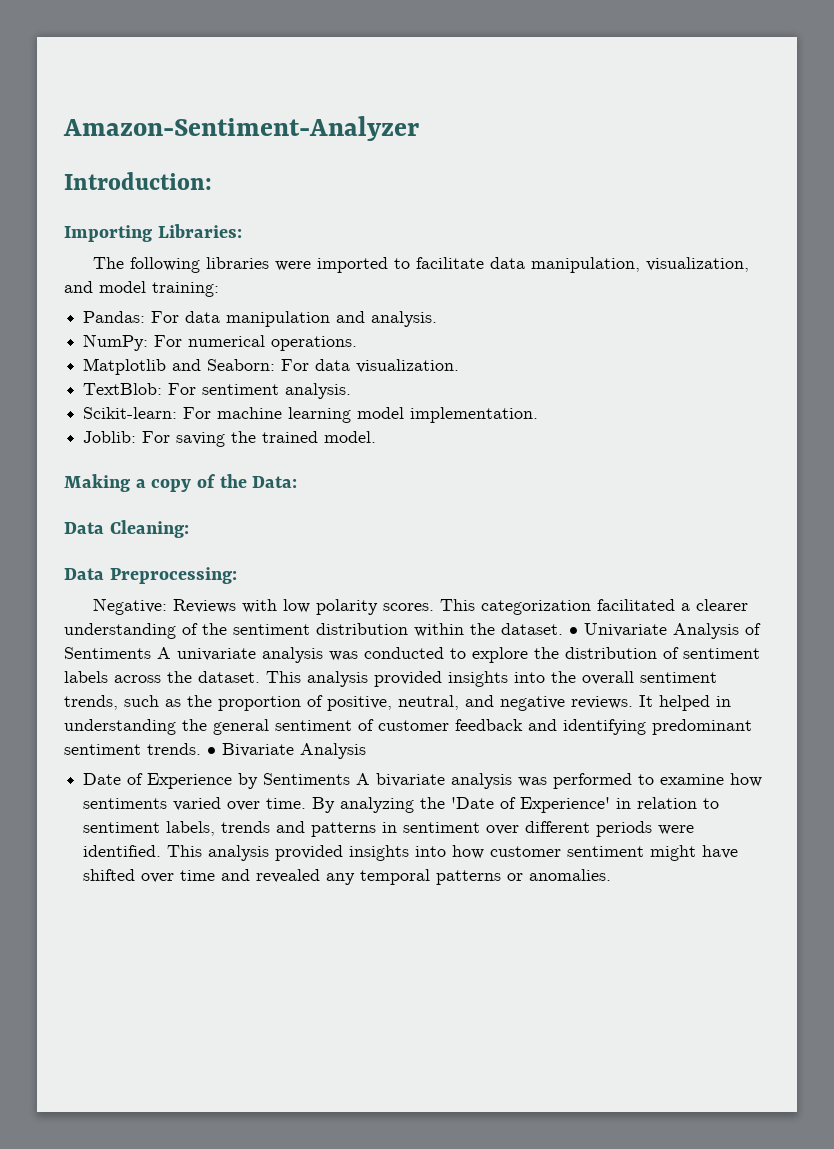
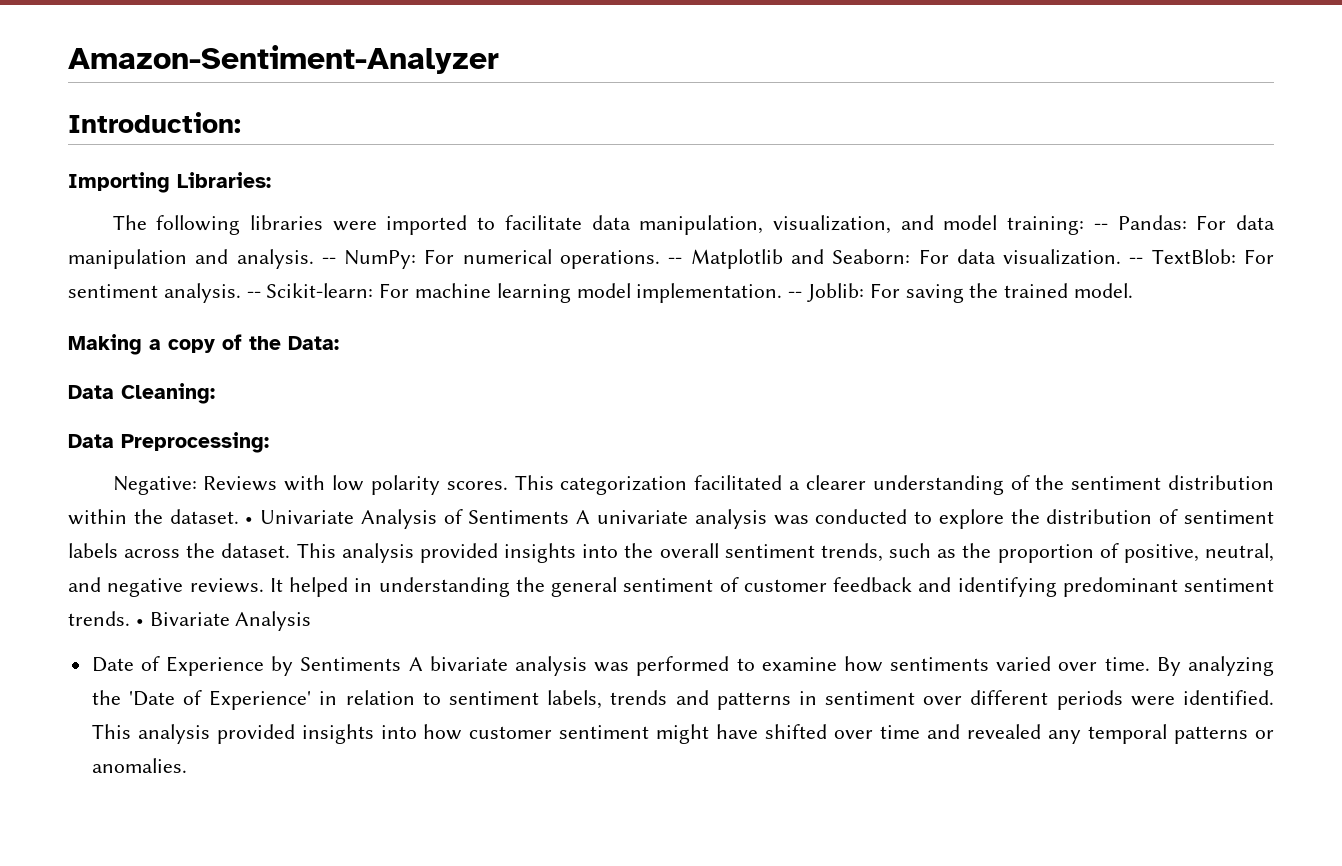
(219, 289) // -> [1093,223,1108,230] --
(438, 319) // -> [321,257,336,264] --
(358, 343) // -> [668,257,683,264] --
(460, 366) // -> [1129,257,1144,264] --
(352, 391) // -> [246,291,261,298] --
(539, 415) // -> [788,291,803,298] --

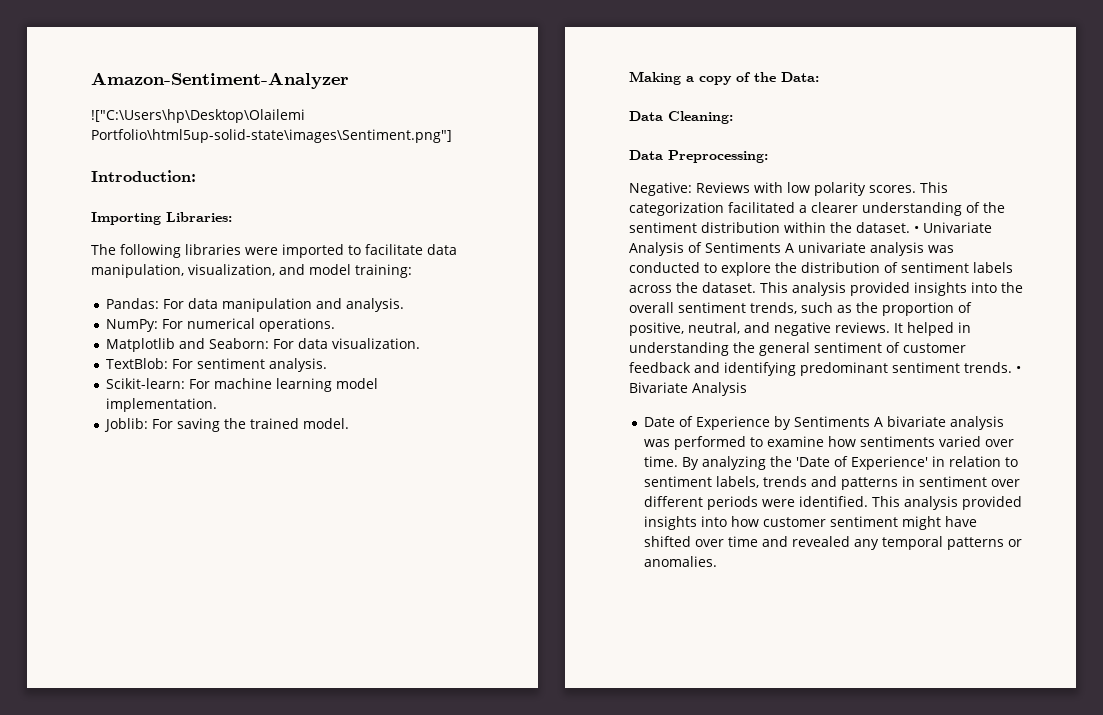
(499, 59) none -> [91,109,305,123] [91,129,452,143] // !["C:\Users\hp\Desktop\Olailemi Portfolio\html5up-solid-state\images\Sentiment.png"]
[1093,223,1108,230] -- -> (412, 271) //
[321,257,336,264] -- -> (404, 305) //
[668,257,683,264] -- -> (335, 325) //
[1129,257,1144,264] -- -> (420, 343) //
[246,291,261,298] -- -> (327, 365) //
[788,291,803,298] -- -> (217, 405) //

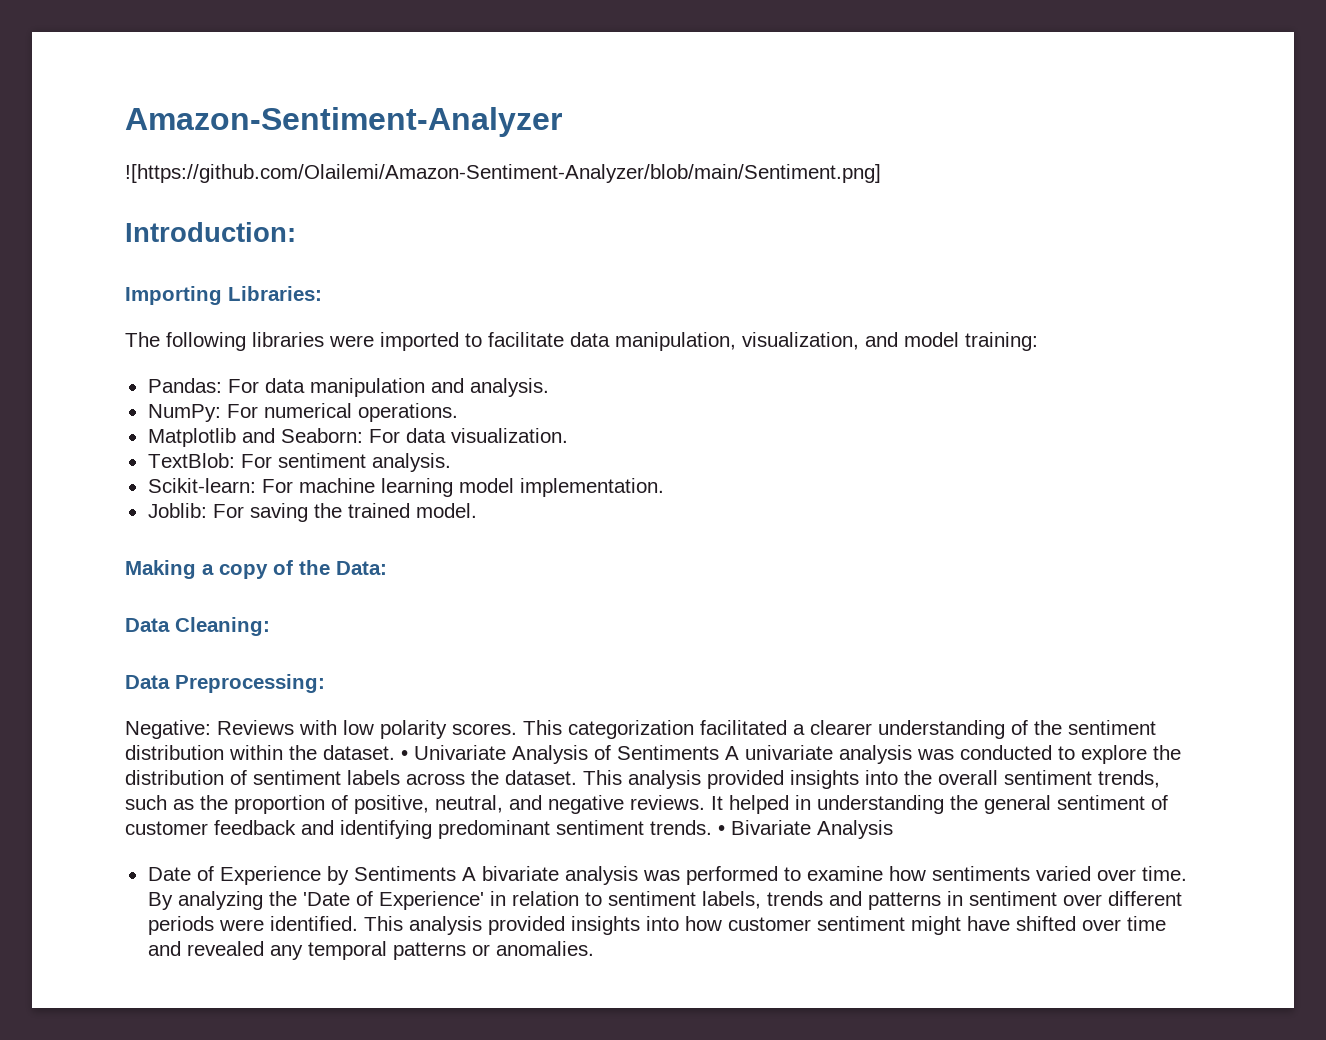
[91,109,305,123] [91,129,452,143] !["C:\Users\hp\Desktop\Olailemi Portfolio\html5up-solid-state\images\Sentiment.png"] -> [125,164,881,183] ![https://github.com/Olailemi/Amazon-Sentiment-Analyzer/blob/main/Sentiment.png]

